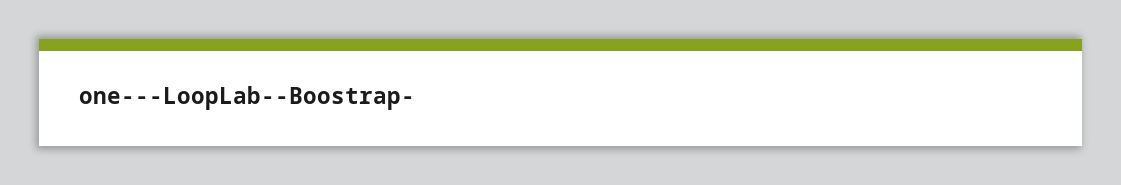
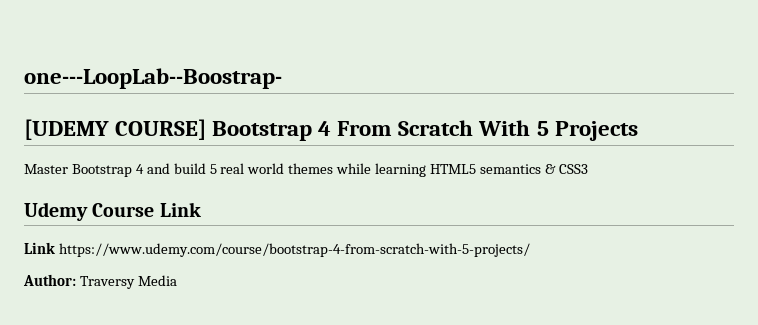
(415, 98) none -> [24,119,638,141] [24,163,588,177] [24,202,201,221] [24,242,530,257] [23,274,177,289] // [UDEMY COURSE] Bootstrap 4 From Scratch With 5 Projects // Master Bootstrap 4 and build 5 real world themes while learning HTML5 semantics & CSS3 // Udemy Course Link // Link https://www.udemy.com/course/bootstrap-4-from-scratch-with-5-projects/ // Author: Traversy Media

